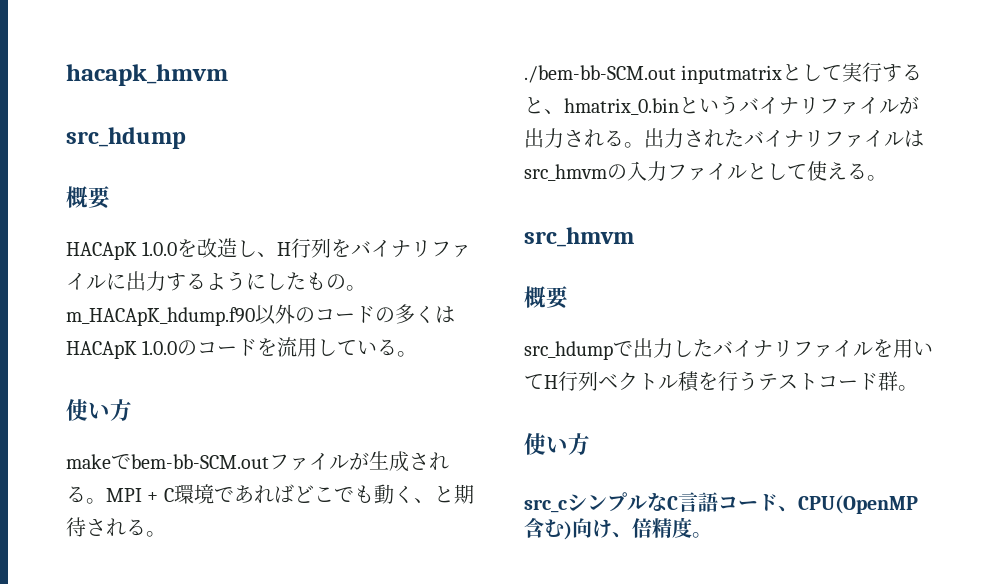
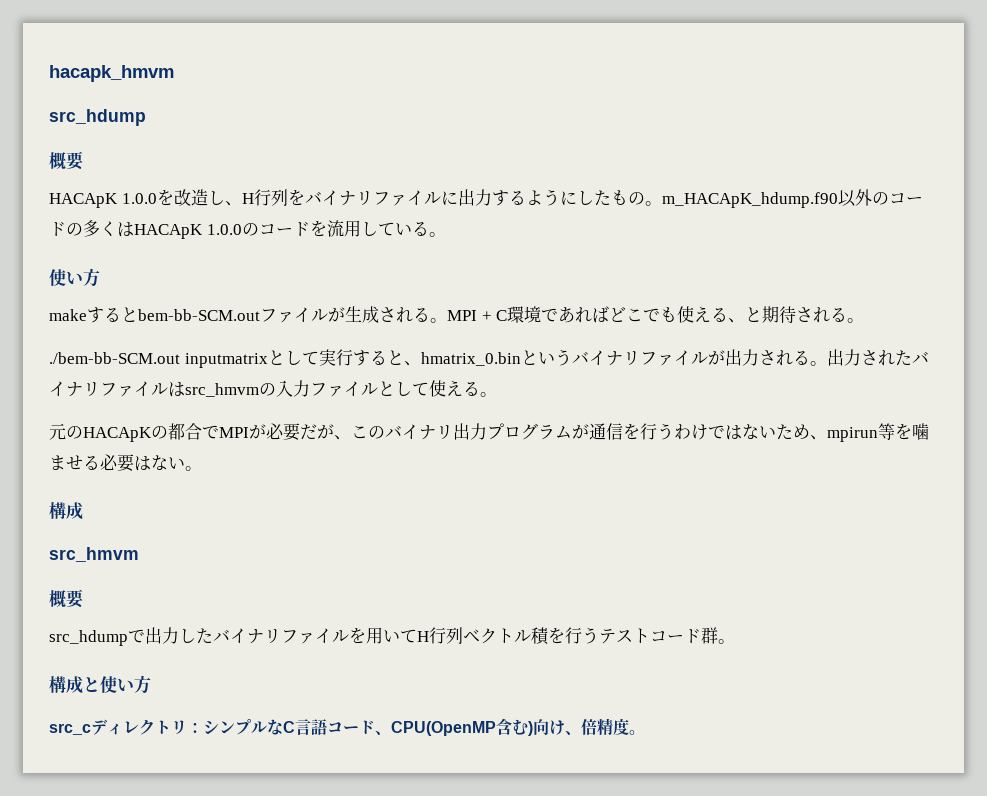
[111,454,131,469] で -> [87,307,138,323] すると
[373,484,414,504] 動く -> [677,306,729,323] 使える
(887, 178) none -> [49,423,929,442] [49,454,202,472] [49,502,83,520] // 元のHACApKの都合でMPIが必要だが、このバイナリ出力プログラムが通信を行うわけではないため、mpirun等を噛ませる必要はない。 // 構成
(918, 388) none -> [49,676,100,694] 構成と
(567, 506) none -> [91,719,203,735] ディレクトリ：

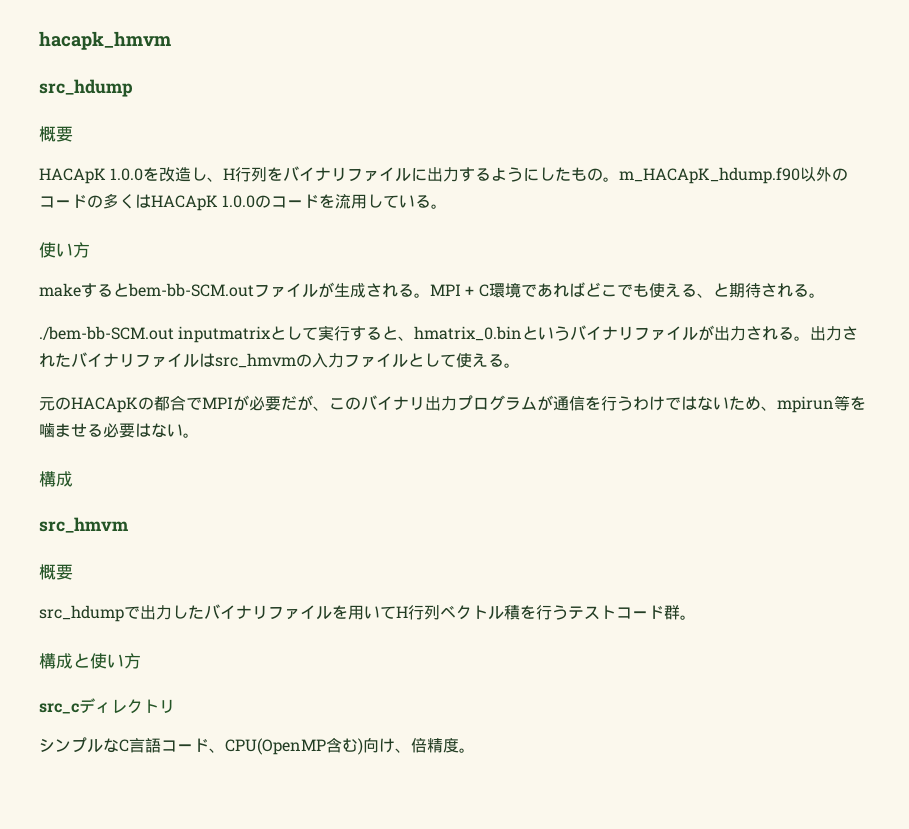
[187,722,203,733] ： -> (175, 706) //

